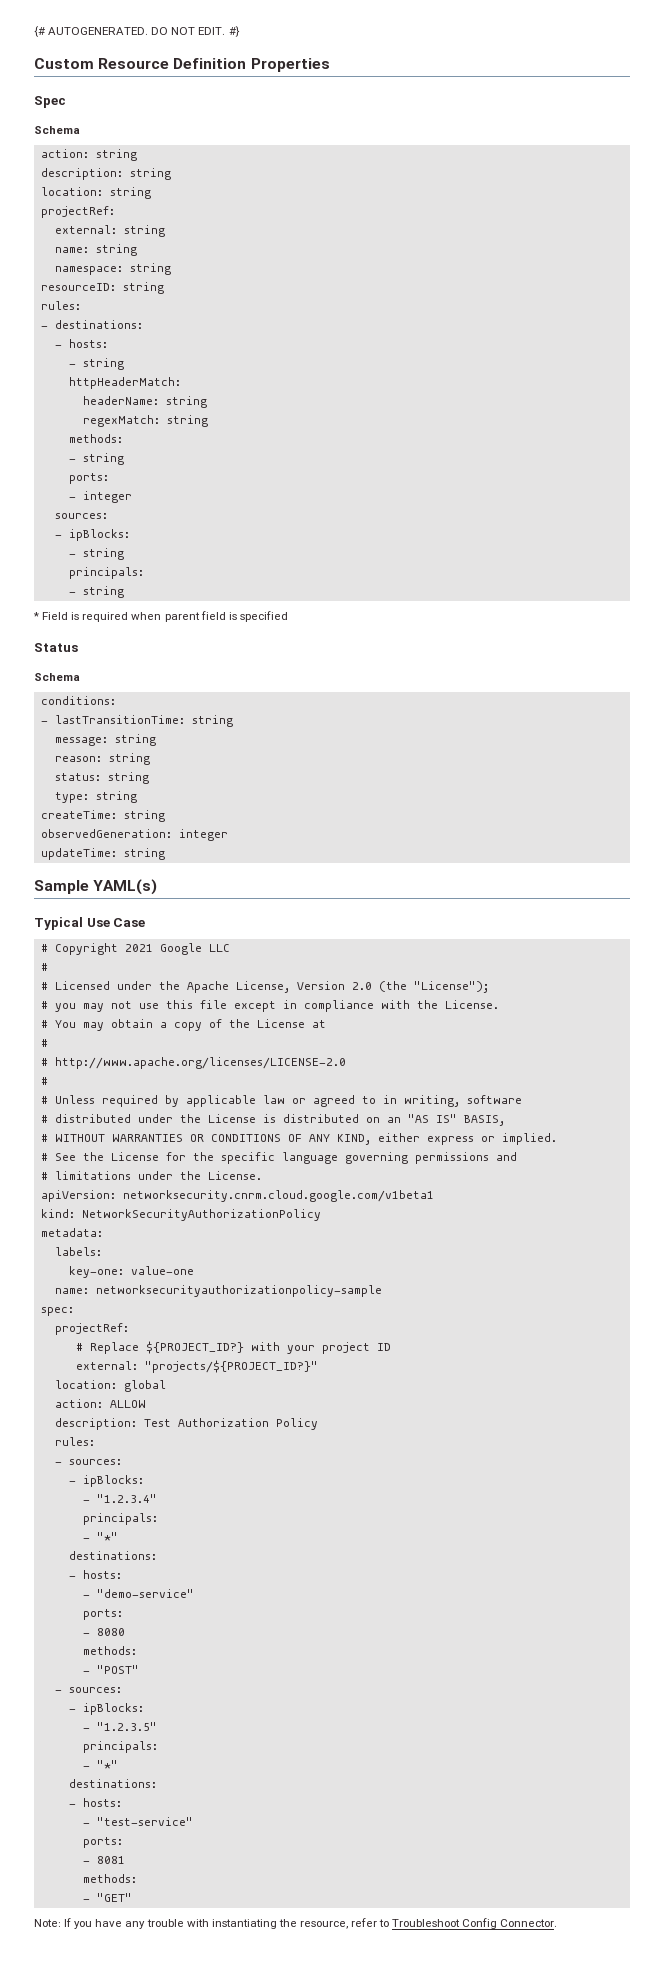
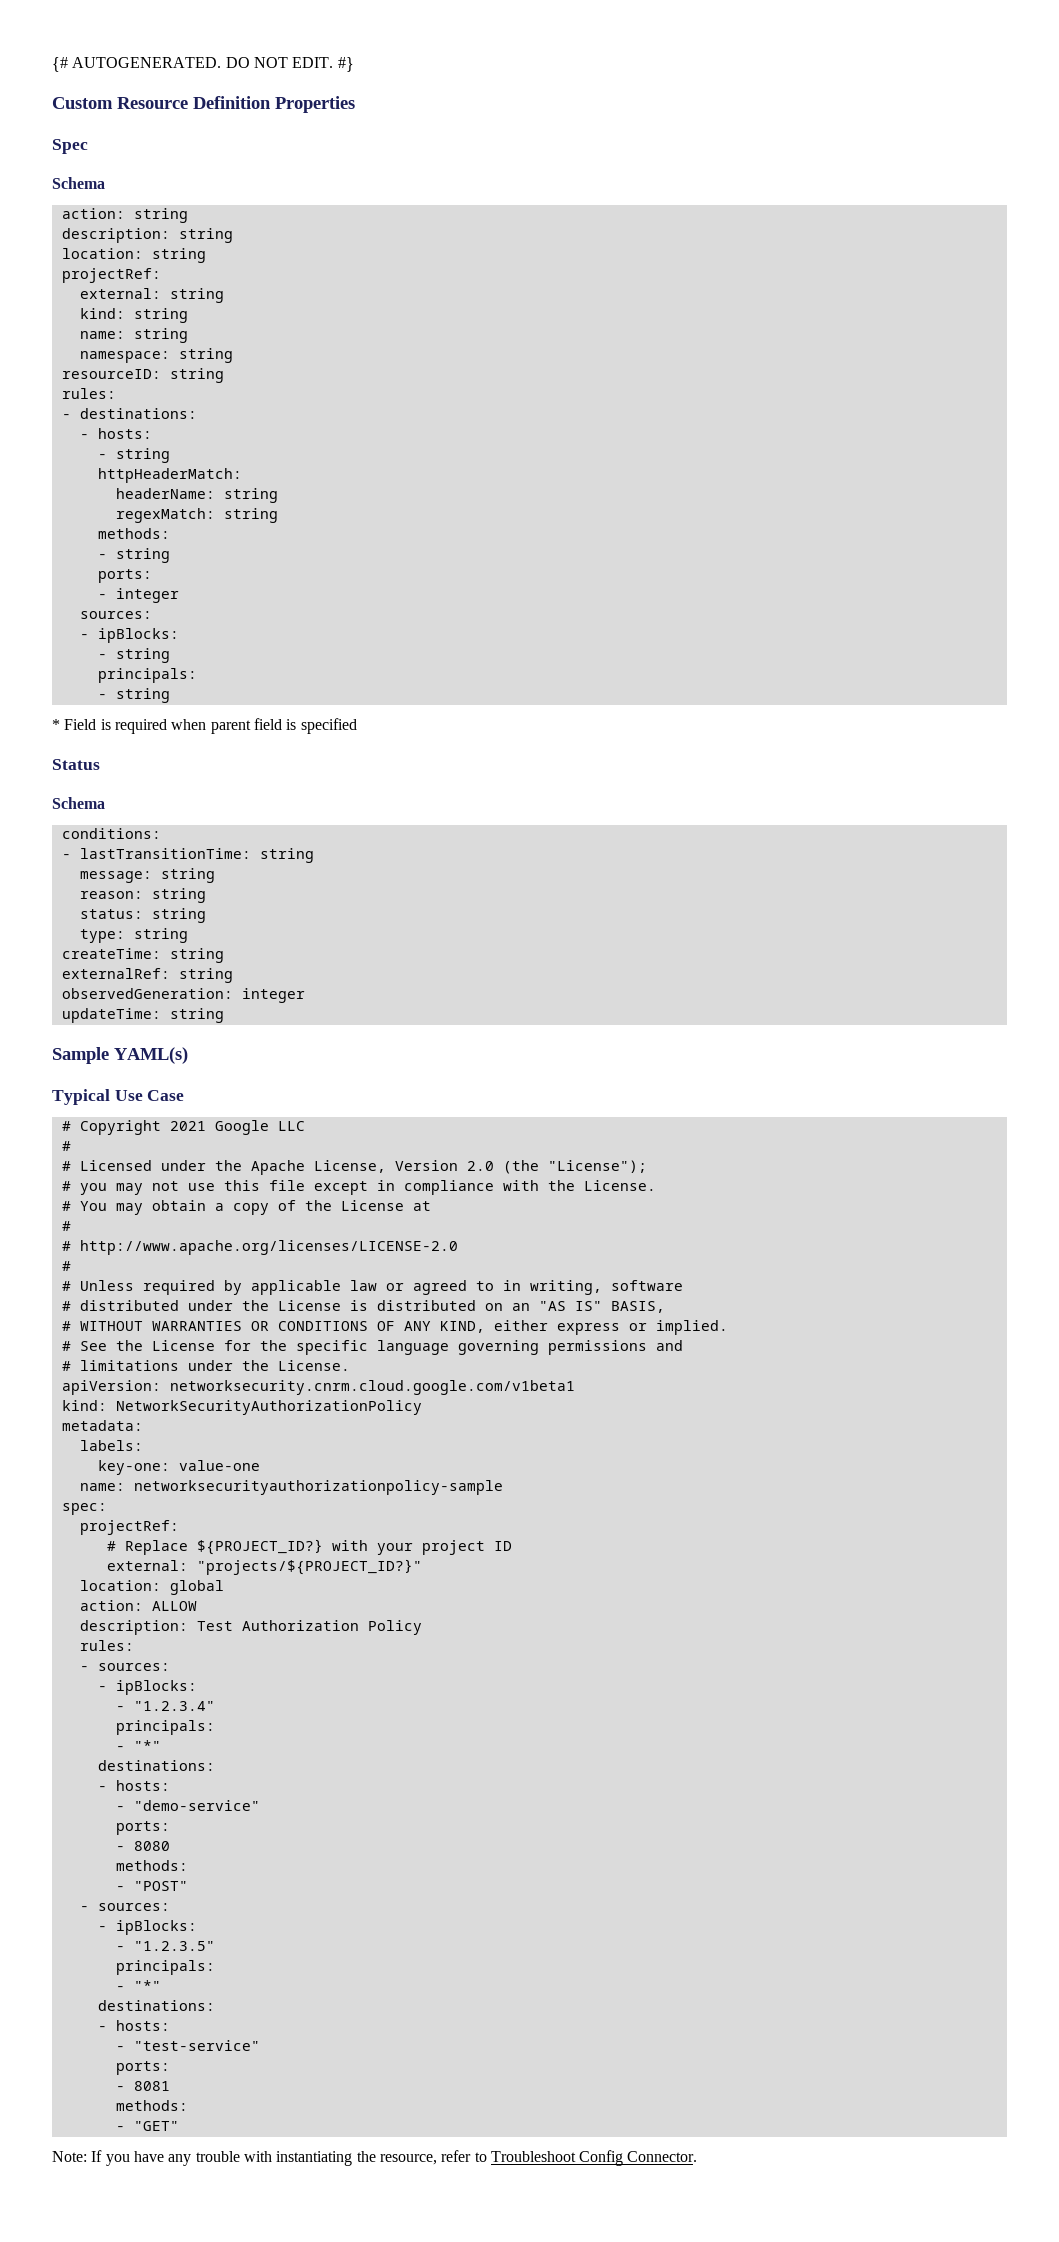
(165, 231) none -> [79,308,188,323] // kind: string
(165, 816) none -> [61,968,233,983] // externalRef: string

